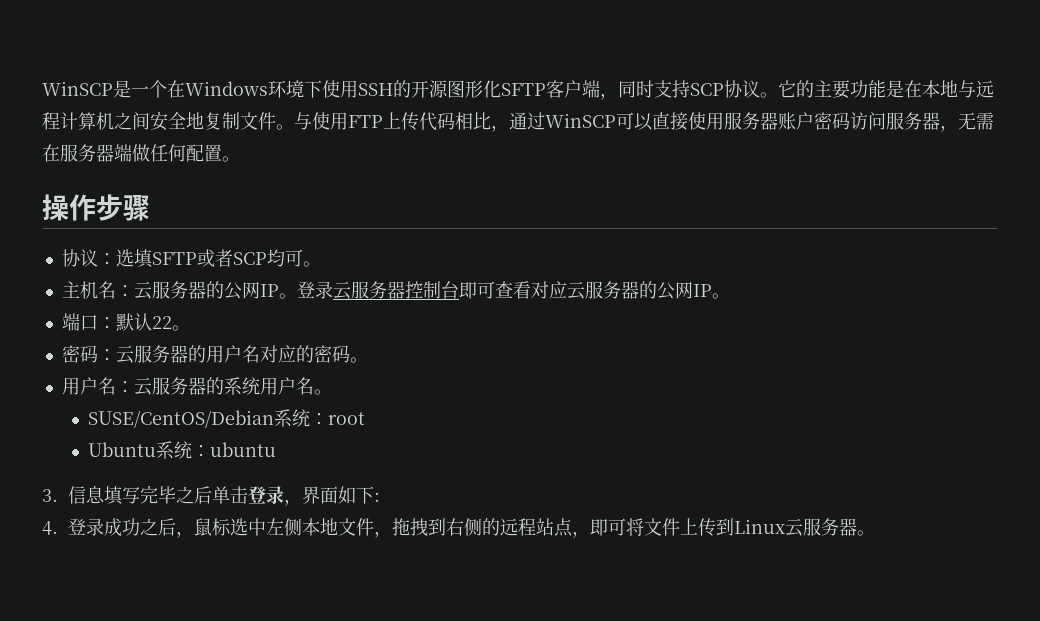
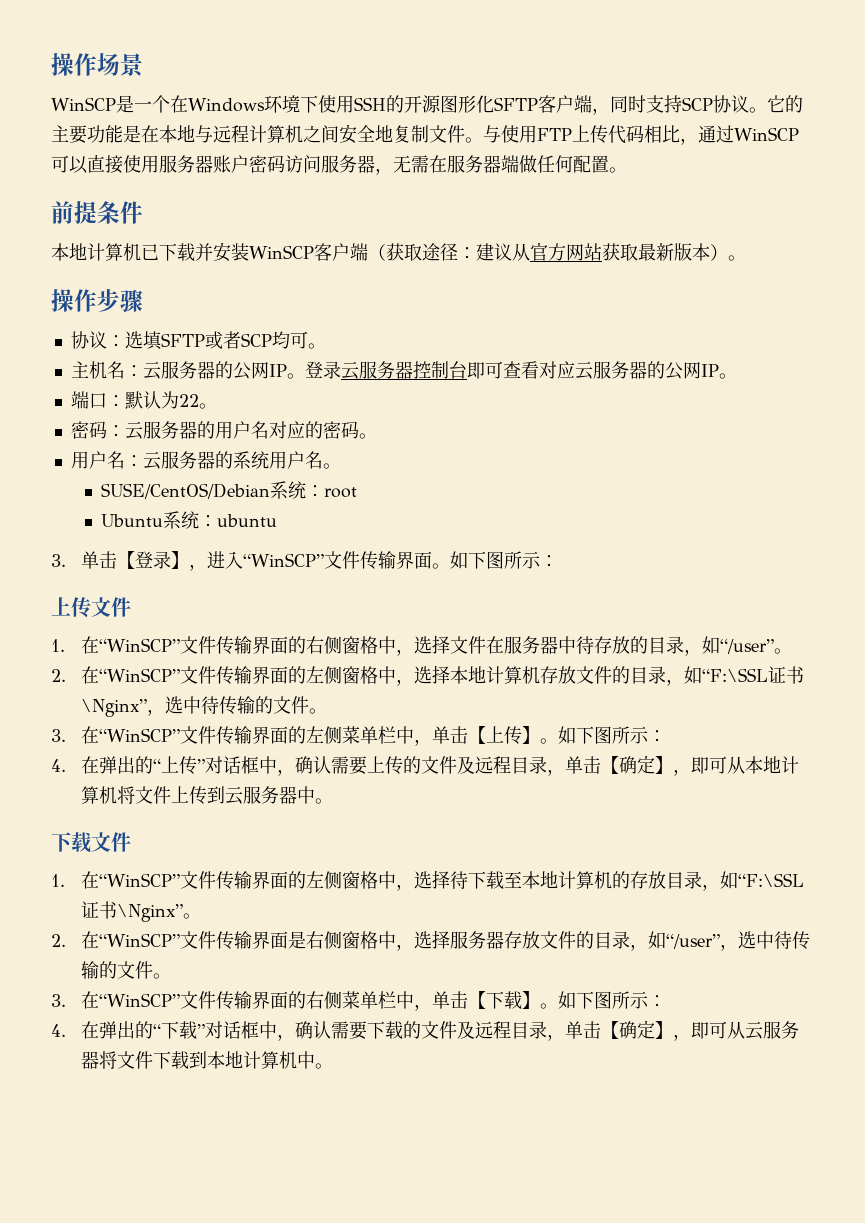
(42, 88) none -> [51,53,143,77] 操作场景 //
(240, 159) none -> [51,201,143,224] [51,242,746,262] // 前提条件 // 本地计算机已下载并安装WinSCP客户端（获取途径：建议从官方网站获取最新版本）。
(152, 322) none -> [160,391,179,409] 为
[68,485,381,506] [42,518,627,538] 信息填写完毕之后单击登录，界面如下: // 4.登录成功之后，鼠标选中左侧本地文件，拖拽到右侧的远程站点，即可 -> [81,551,559,571] [51,597,131,618] [51,635,793,656] [51,665,805,686] [81,696,328,717] [51,726,667,746] [51,755,800,776] [81,786,118,804] 单击【登录】，进入“WinSCP”文件传输界面。如下图所示： // 上传文件 // 1.在“WinSCP”文件传输界面的右侧窗格中，选择文件在服务器中待存放的目录，如“/user”。 // 2.在“WinSCP”文件传输界面的左侧窗格中，选择本地计算机存放文件的目录，如“F:\SSL证书\Nginx”，选中待传输的文件。 // 3.在“WinSCP”文件传输界面的左侧菜单栏中，单击【上传】。如下图所示： // 4.在弹出的“上传”对话框中，确认需要上传的文件及远程目录，单击【确定】，即可从本地计算机
[734,518,876,537] Linux云服务器。 -> [225,786,334,805] [51,832,131,853] [51,870,805,891] [81,901,202,922] [51,930,811,951] [81,961,172,979] [51,991,667,1011] [51,1020,800,1041] [81,1051,334,1069] 云服务器中。 // 下载文件 // 1.在“WinSCP”文件传输界面的左侧窗格中，选择待下载至本地计算机的存放目录，如“F:\SSL证书\Nginx”。 // 2.在“WinSCP”文件传输界面是右侧窗格中，选择服务器存放文件的目录，如“/user”，选中待传输的文件。 // 3.在“WinSCP”文件传输界面的右侧菜单栏中，单击【下载】。如下图所示： // 4.在弹出的“下载”对话框中，确认需要下载的文件及远程目录，单击【确定】，即可从云服务器将文件下载到本地计算机中。

